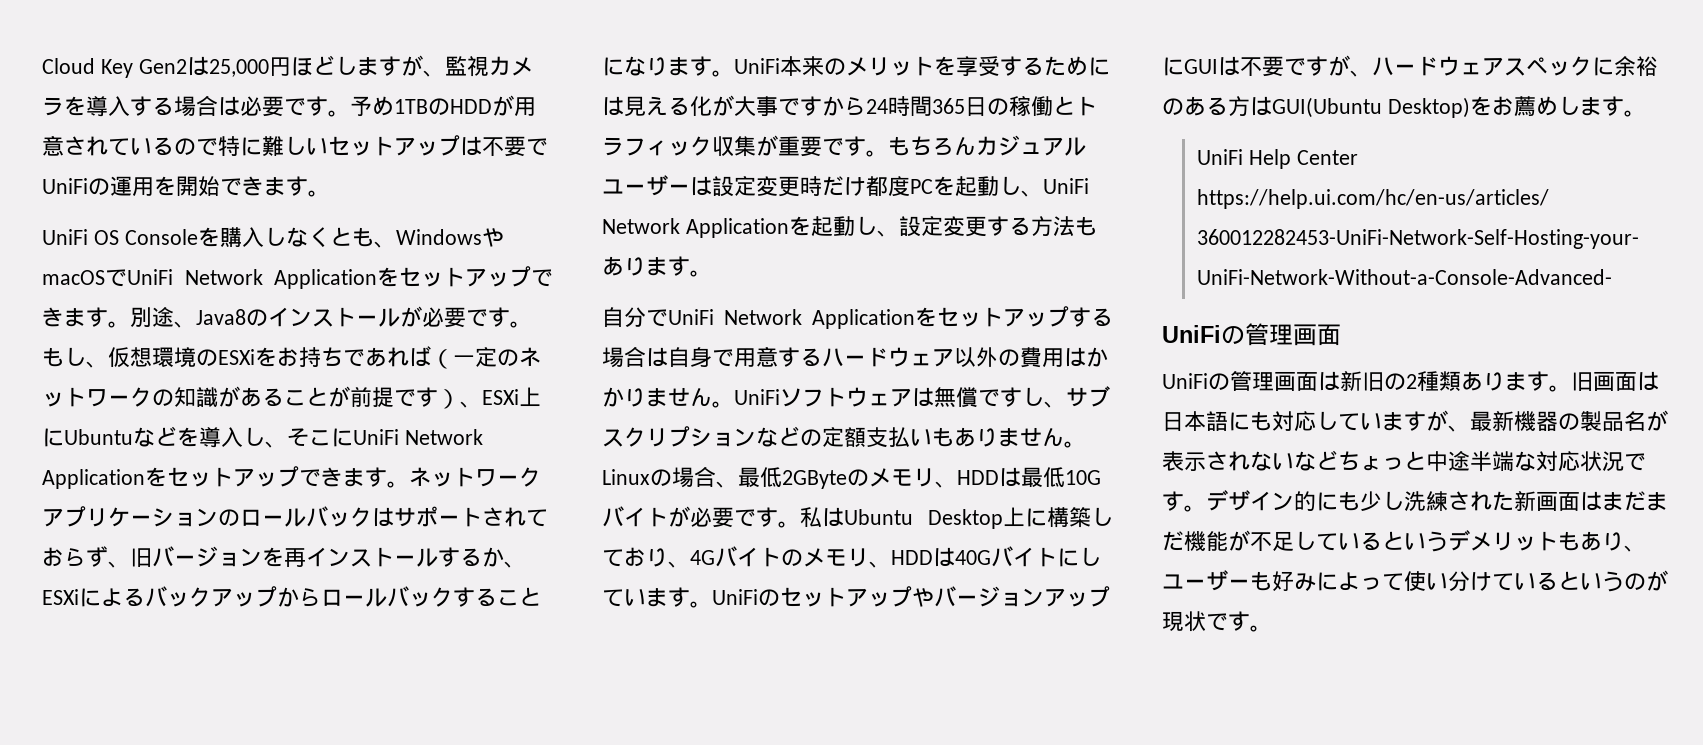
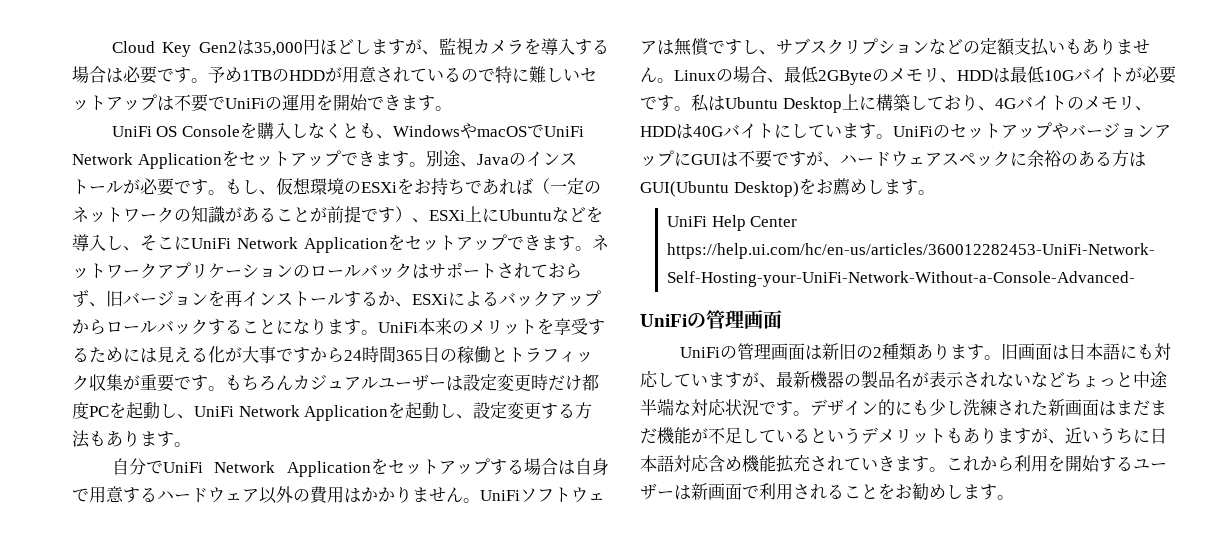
[208,59,269,77] 25,000 -> [253,42,303,56] 35,000
[196,309,246,325] Java8 -> [476,154,509,165] Java
[1624,545,1646,552] [1162,570,1668,592] [1162,611,1228,632] 、ユーザーも好みによって使い分けているというのが現状で -> [997,427,1167,444] [640,454,1167,473] [640,483,980,500] ますが、近いうちに日本語対応含め機能拡充されていきます。これから利用を開始するユーザーは新画面で利用されることをお勧めしま

